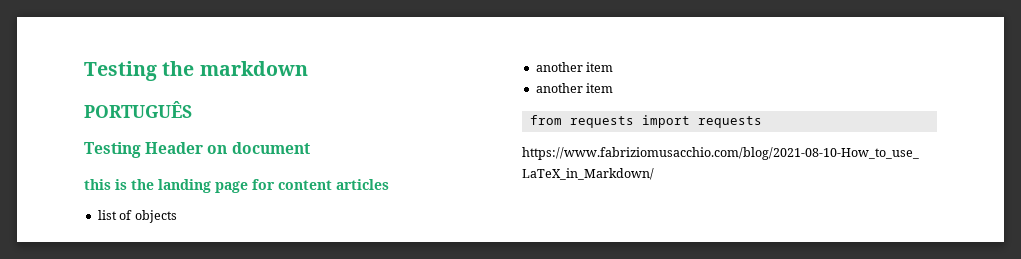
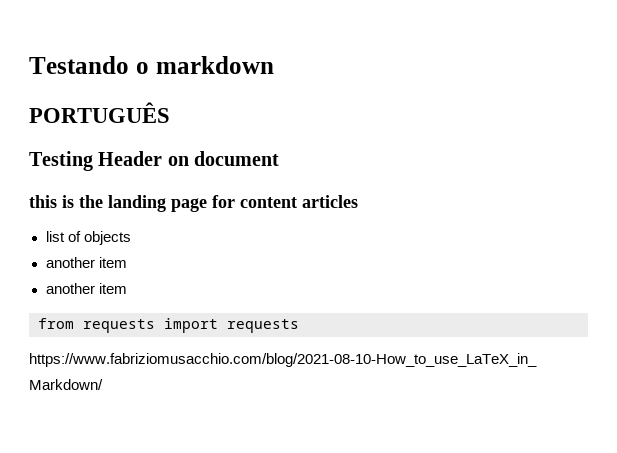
[84,61,195,81] Testing the -> [29,56,149,74] Testando o

